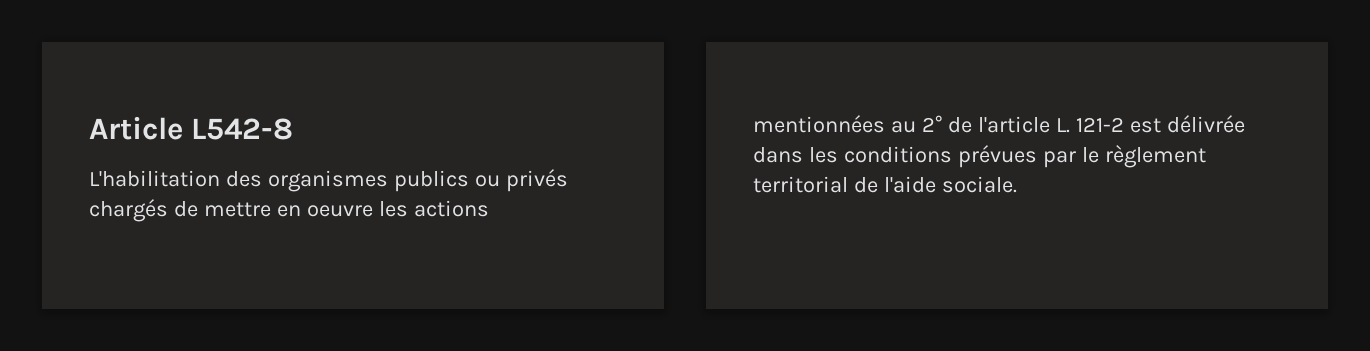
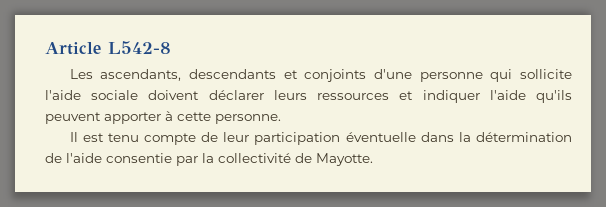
[89,169,568,192] [89,199,489,222] [753,115,1245,133] [753,145,1206,168] [753,176,1017,193] L'habilitation des organismes publics ou privés chargés de mettre en oeuvre les actions mentionnées au 2° de l'article L. 121-2 est délivrée dans les conditions prévues par le règlement territorial de l'aide sociale. -> [69,69,573,82] [45,90,572,103] [45,111,281,124] [69,132,572,145] [45,153,373,166] Les ascendants, descendants et conjoints d'une personne qui sollicite l'aide sociale doivent déclarer leurs ressources et indiquer l'aide qu'ils peuvent apporter à cette personne. // Il est tenu compte de leur participation éventuelle dans la détermination de l'aide consentie par la collectivité de Mayotte.

